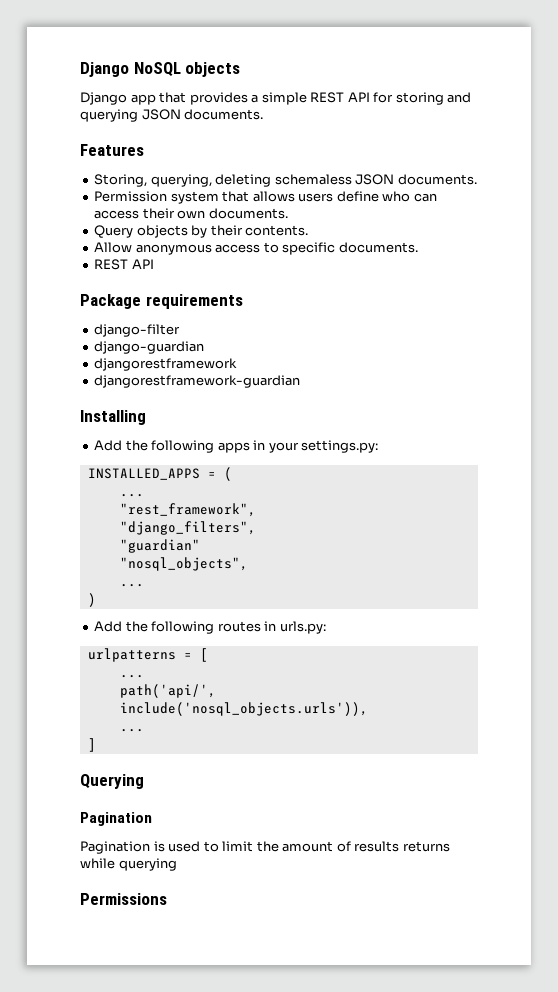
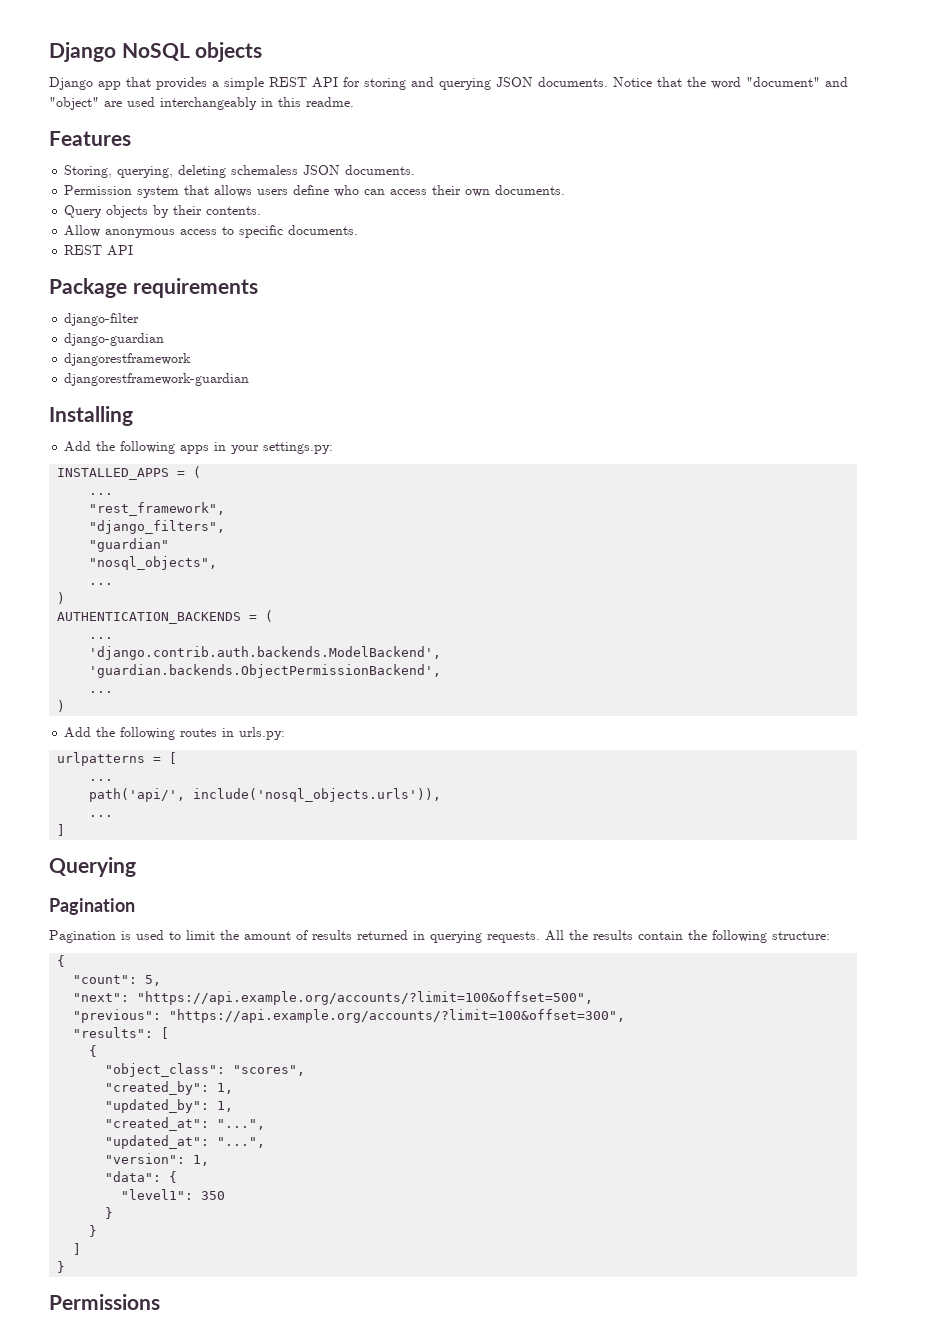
(264, 114) none -> [613,77,848,89] [49,97,354,110] Notice that the word "document" and "object" are used interchangeably in this readme.
(96, 600) none -> [57,610,274,624] [89,637,114,639] [89,646,442,660] [89,664,442,678] [89,691,114,693] [57,700,66,712] // AUTHENTICATION_BACKENDS = ( // ... // 'django.contrib.auth.backends.ModelBackend', // 'guardian.backends.ObjectPermissionBackend', // ... // )
[402,841,450,852] [80,858,177,871] returns while querying -> [357,930,830,943] [57,955,66,967] [73,975,162,986] [73,991,594,1005] [73,1009,626,1023] [73,1027,170,1039] [89,1045,98,1057] [105,1063,306,1077] [105,1081,234,1095] [105,1099,234,1113] [105,1117,266,1131] [105,1135,266,1149] [105,1153,210,1166] [105,1171,178,1183] [121,1189,226,1200] [105,1207,114,1219] [89,1225,98,1237] [73,1243,82,1255] [57,1261,66,1273] returned in querying requests. All the results contain the following structure: // { // "count": 5, // "next": "https://api.example.org/accounts/?limit=100&offset=500", // "previous": "https://api.example.org/accounts/?limit=100&offset=300", // "results": [ // { // "object_class": "scores", // "created_by": 1, // "updated_by": 1, // "created_at": "...", // "updated_at": "...", // "version": 1, // "data": { // "level1": 350 // } // } // ] // }

